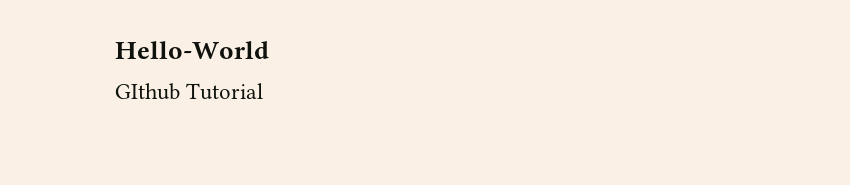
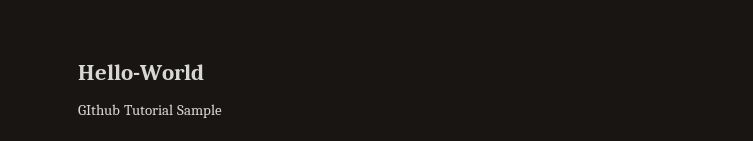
(264, 91) none -> [176,104,222,118] Sample

